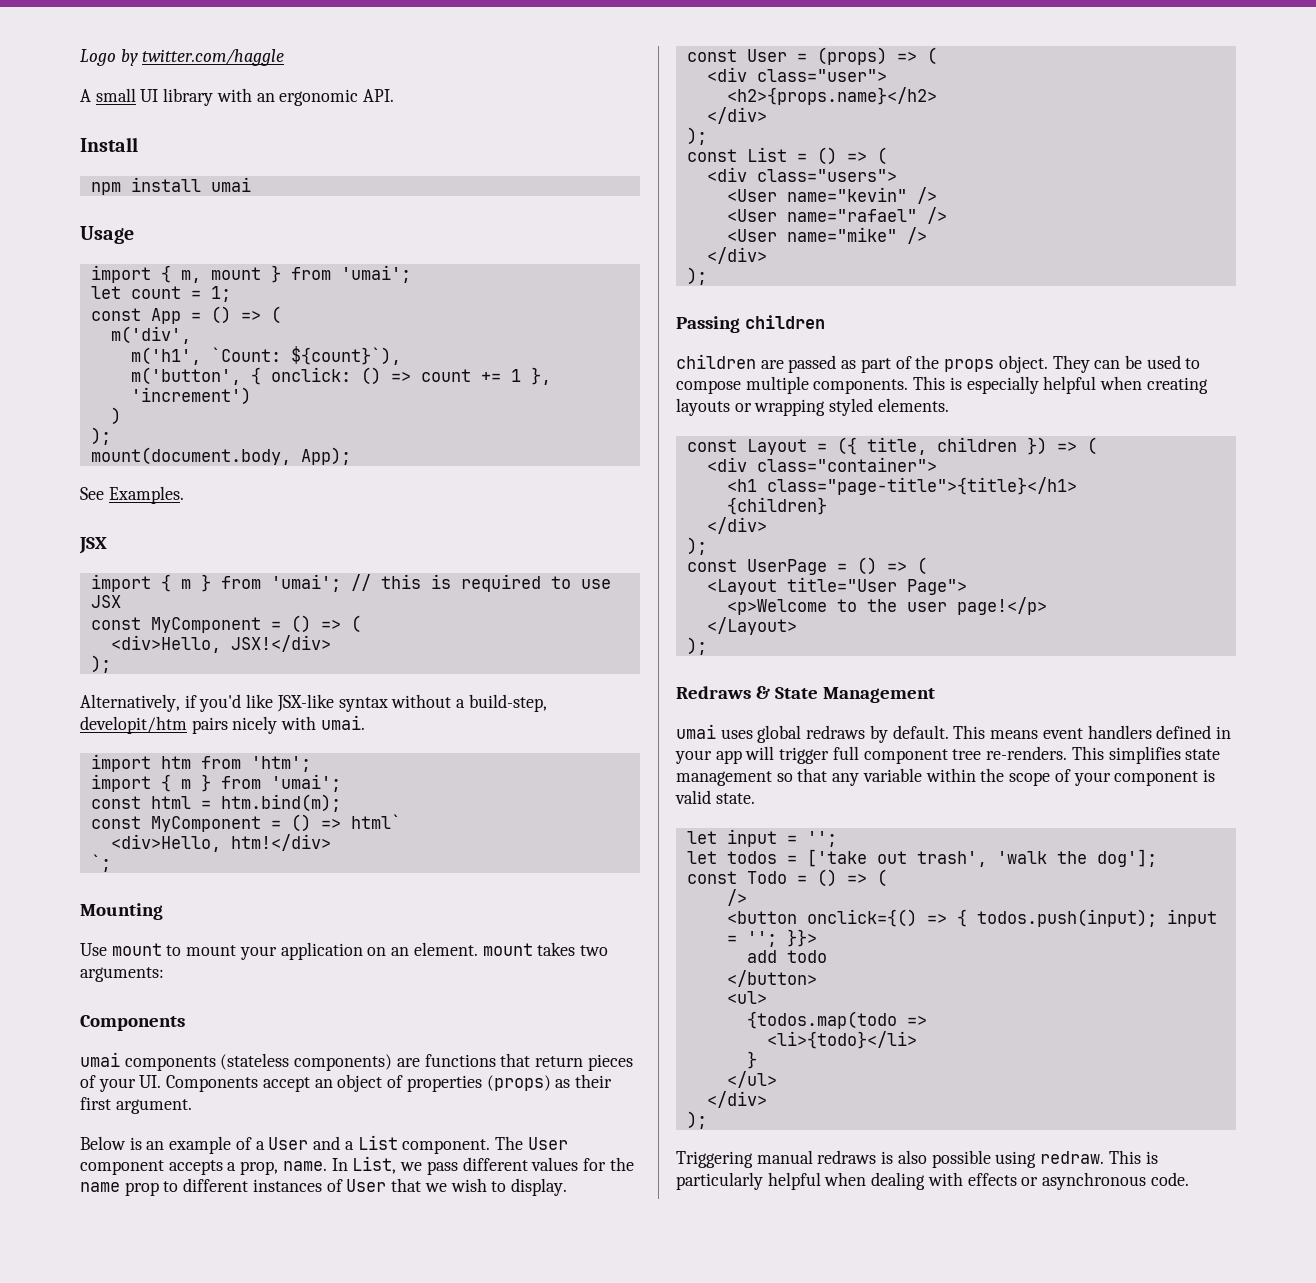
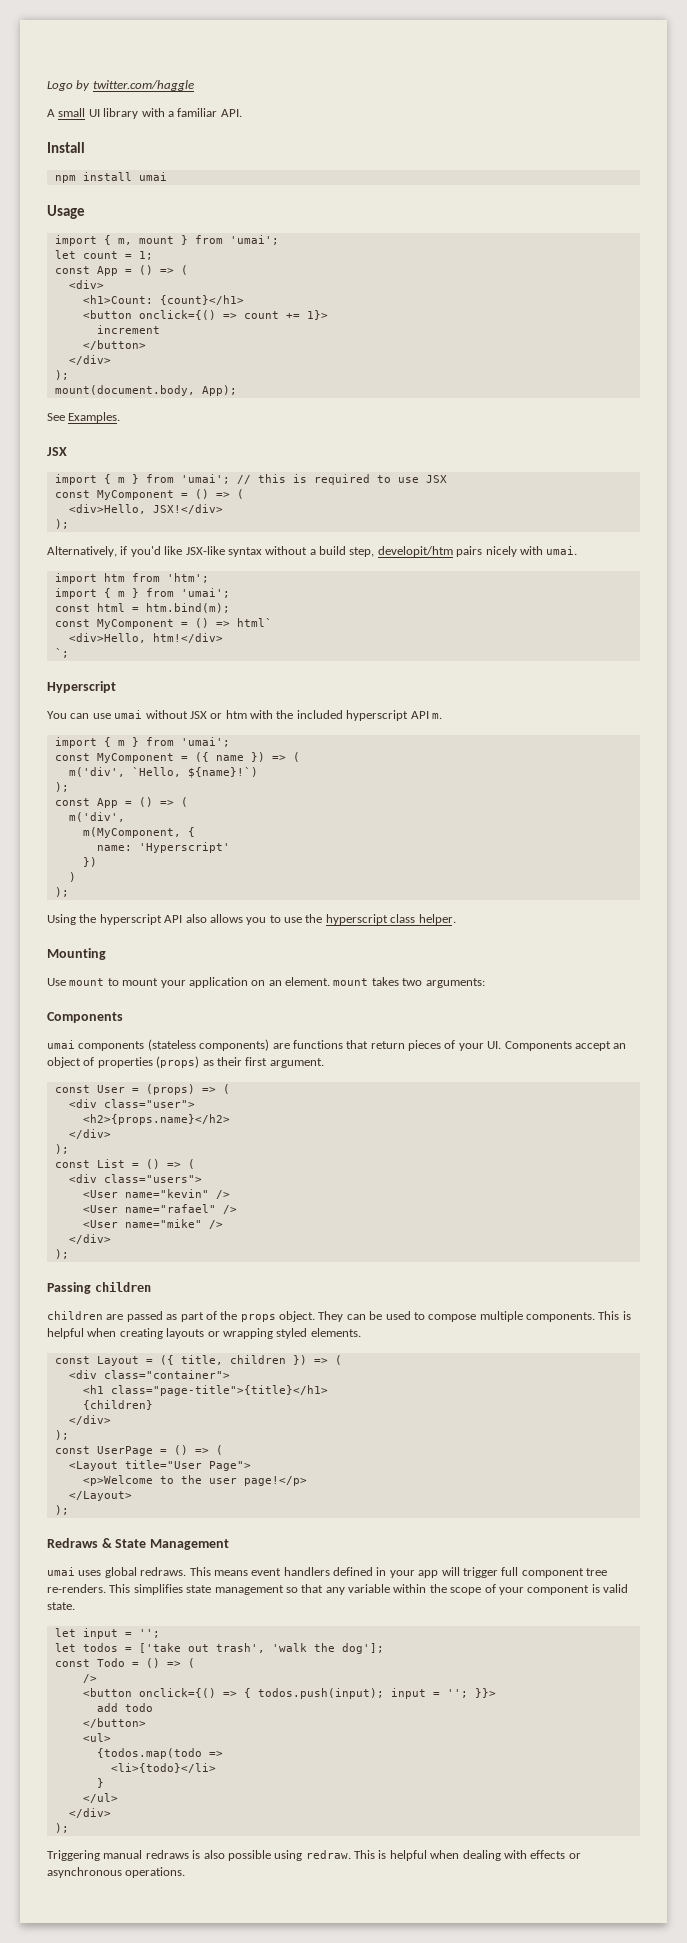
[256,89,359,106] an ergonomic -> [167,108,218,117] a familiar
[110,326,191,344] [130,346,401,365] [130,367,551,385] [130,387,251,405] [110,407,121,425] m('div', // m('h1', `Count: ${count}`), // m('button', { onclick: () => count += 1 }, 'increment') // ) -> [68,280,104,289] [82,295,244,305] [82,310,328,320] [96,325,160,334] [82,340,146,350] [68,355,111,365] <div> // <h1>Count: {count}</h1> // <button onclick={() => count += 1}> // increment // </button> // </div>
[468,694,547,712] build-step, -> [319,546,375,557] build step,
(111, 863) none -> [47,681,116,693] [47,710,442,721] [54,737,230,748] [54,752,300,763] [68,767,258,778] [54,782,69,792] [54,797,188,808] [68,812,125,822] [82,827,195,838] [96,842,230,853] [82,857,97,867] [68,872,76,882] [54,887,69,897] [47,914,456,925] // Hyperscript // You can use umai without JSX or htm with the included hyperscript API m. // import { m } from 'umai'; // const MyComponent = ({ name }) => ( // m('div', `Hello, ${name}!`) // ); // const App = () => ( // m('div', // m(MyComponent, { // name: 'Hyperscript' // }) // ) // ); // Using the hyperscript API also allows you to use the hyperscript class helper.
[80,1135,568,1154] [80,1156,634,1175] [80,1178,567,1196] // Below is an example of a User and a List component. The User component accepts a prop, name. In List, we pass different values for the name prop to different instances of User that we wish to display. -> (324, 1063) none
[966,376,1039,394] especially -> (631, 1315) none
[806,725,949,743] redraws by default. -> [140,1567,187,1576] redraws.
[676,1172,763,1190] particularly -> (387, 1854) none
[1150,1172,1189,1186] code. -> [125,1867,186,1878] operations.

